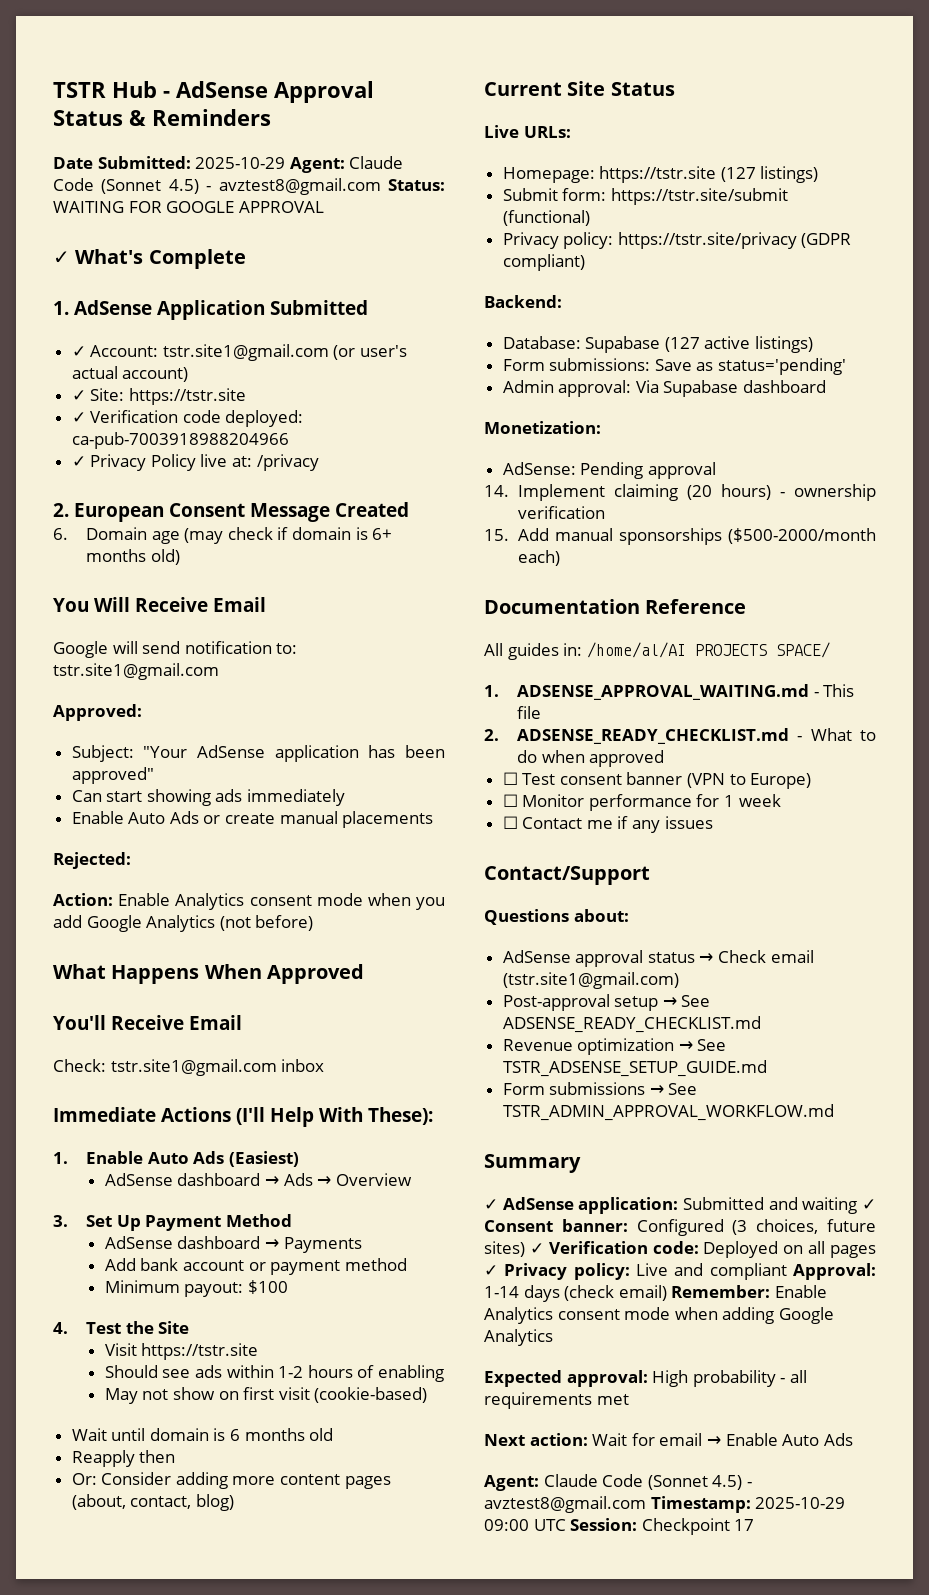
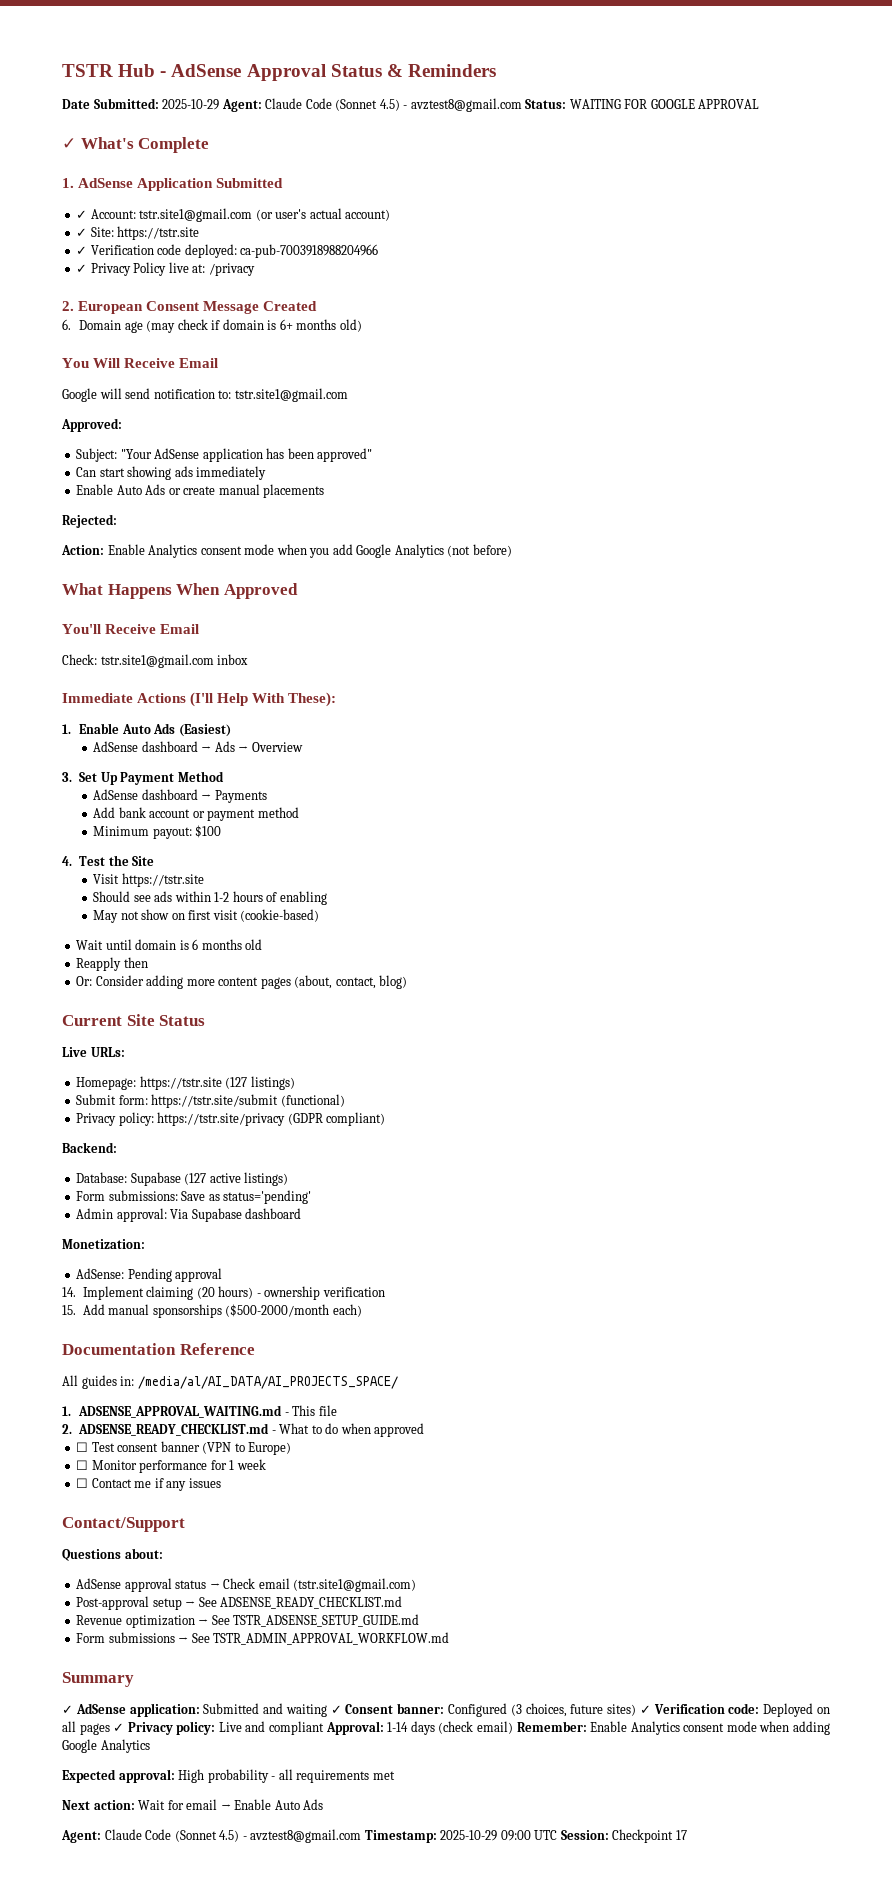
[586,642,830,658] /home/al/AI PROJECTS SPACE/ -> [137,1376,398,1389] /media/al/AI_DATA/AI_PROJECTS_SPACE/

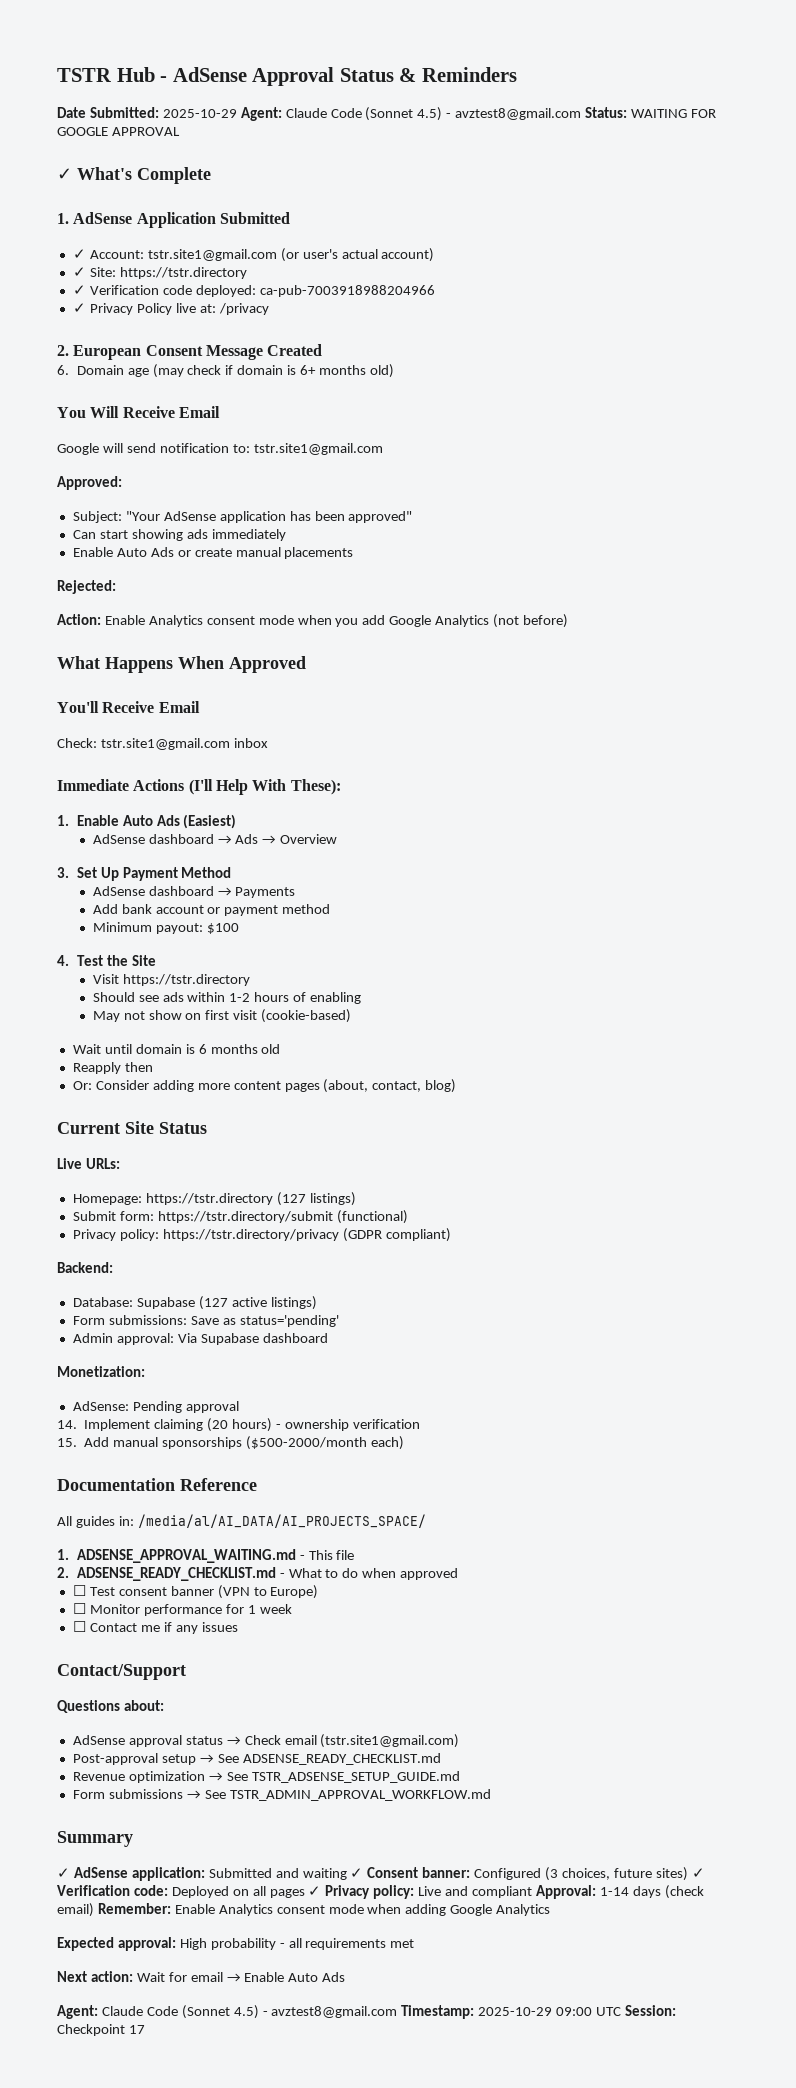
[117,226,200,240] https://tstr.site -> [119,267,247,279] https://tstr.directory
[121,873,204,887] https://tstr.site -> [122,974,250,986] https://tstr.directory
[139,1076,222,1090] https://tstr.site -> [145,1193,273,1205] https://tstr.directory
[151,1094,279,1108] https://tstr.site/submit -> [157,1211,333,1223] https://tstr.directory/submit
[157,1112,286,1126] https://tstr.site/privacy -> [162,1229,339,1241] https://tstr.directory/privacy

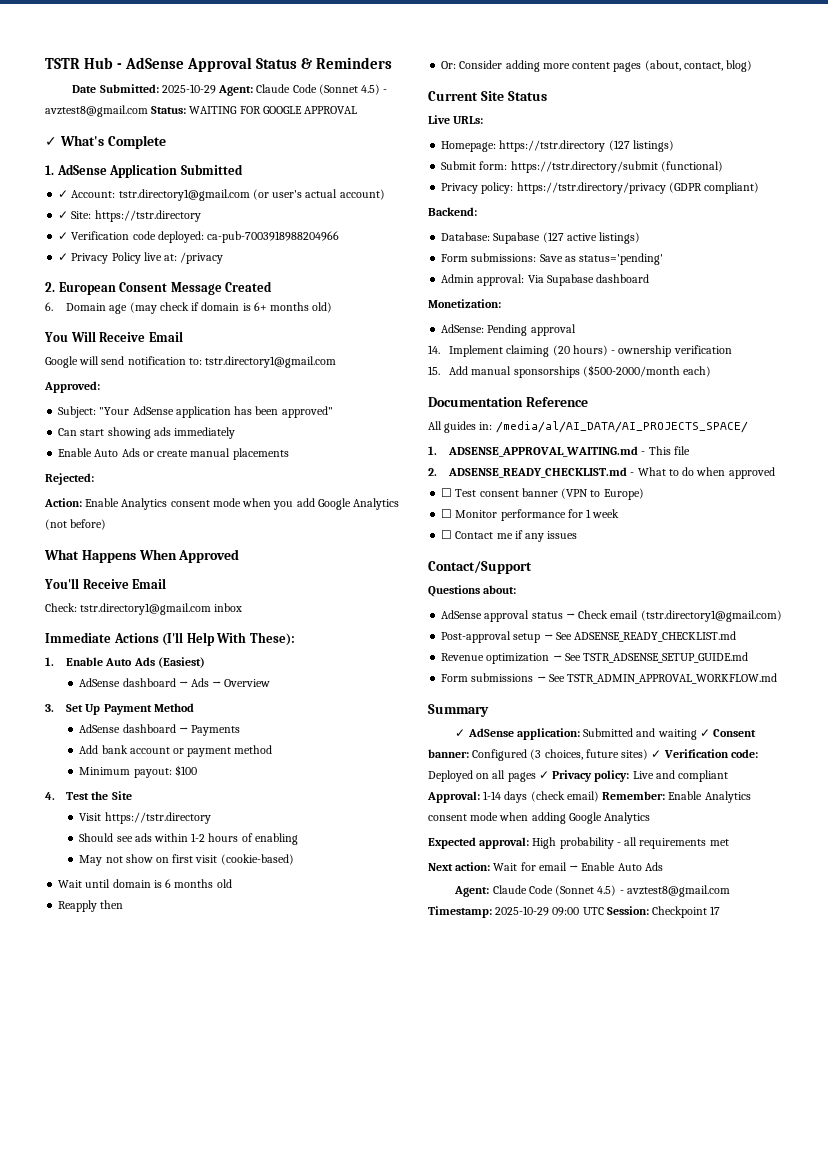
[147,249,277,261] tstr.site1@gmail.com -> [118,189,250,201] tstr.directory1@gmail.com
[253,443,383,455] tstr.site1@gmail.com -> [205,356,337,368] tstr.directory1@gmail.com
[100,738,230,750] tstr.site1@gmail.com -> [80,603,212,615] tstr.directory1@gmail.com
[320,1734,460,1748] (tstr.site1@gmail.com) -> [640,610,782,622] (tstr.directory1@gmail.com)

